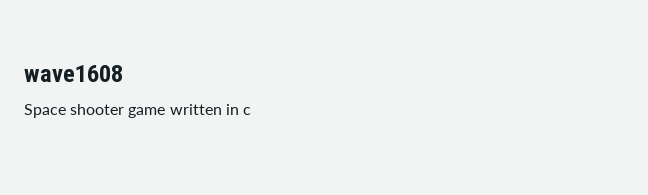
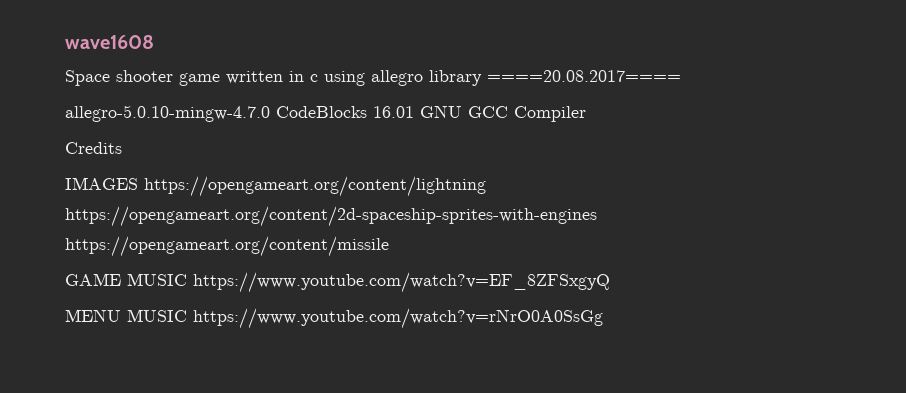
(251, 111) none -> [324,70,681,86] [65,105,586,122] [65,142,122,154] [65,176,486,197] [65,206,597,227] [65,236,389,257] [65,272,610,293] [65,308,603,329] using allegro library ====20.08.2017==== // allegro-5.0.10-mingw-4.7.0 CodeBlocks 16.01 GNU GCC Compiler // Credits // IMAGES https://opengameart.org/content/lightning https://opengameart.org/content/2d-spaceship-sprites-with-engines https://opengameart.org/content/missile // GAME MUSIC https://www.youtube.com/watch?v=EF_8ZFSxgyQ // MENU MUSIC https://www.youtube.com/watch?v=rNrO0A0SsGg

